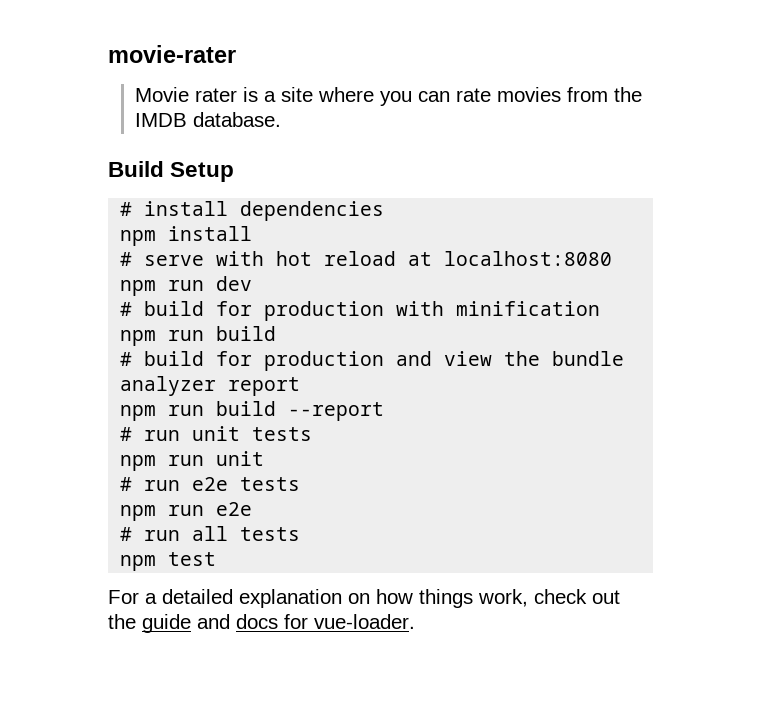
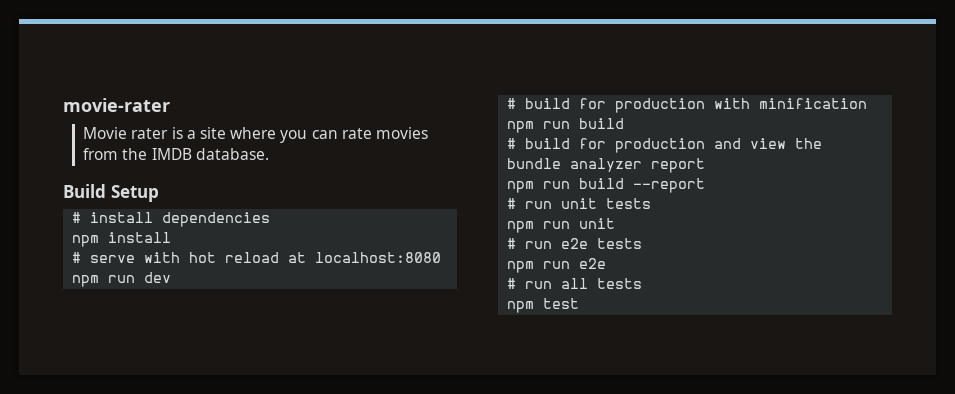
[108,589,620,608] [108,614,415,633] // For a detailed explanation on how things work, check out the guide and docs for vue-loader. -> (580, 303) none

